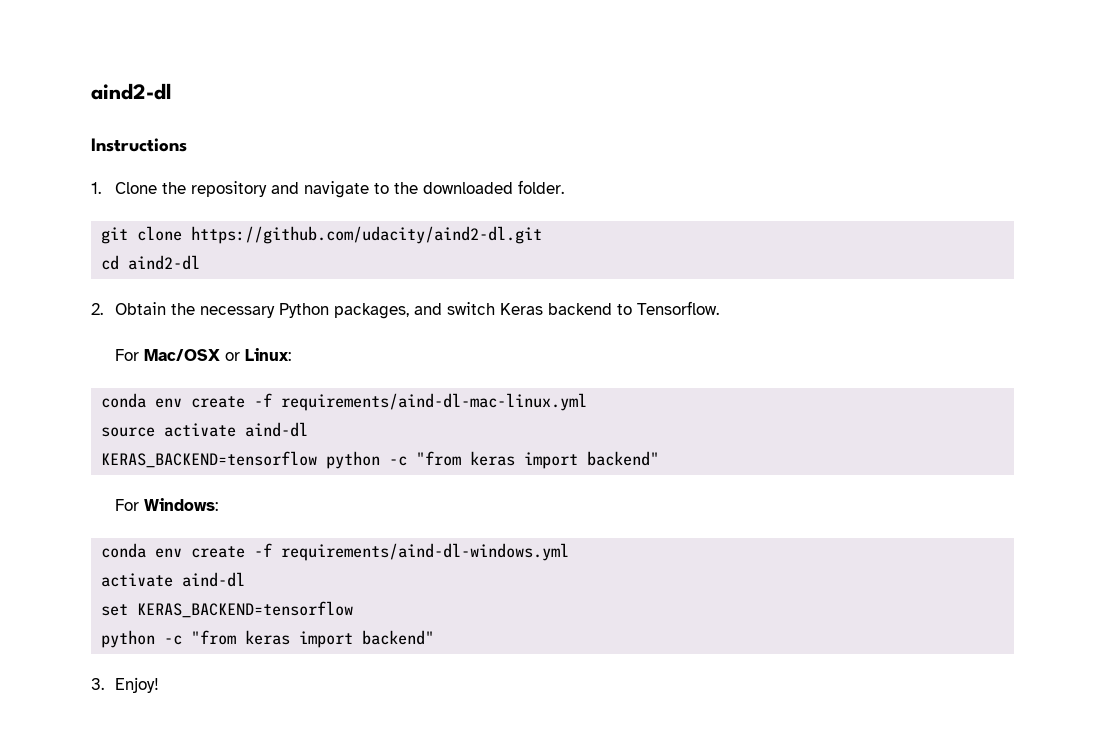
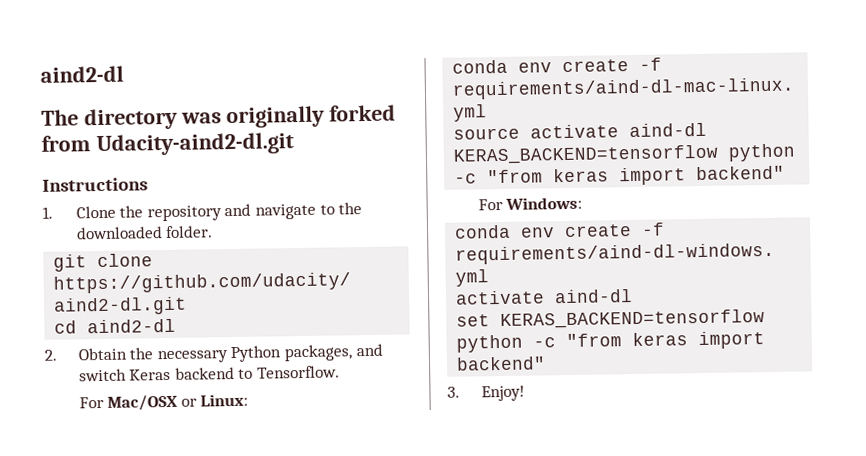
[91,83,171,100] aind2-dl -> [40,65,124,83] [41,104,397,131] [41,132,294,157] aind2-dl // The directory was originally forked from Udacity-aind2-dl.git

